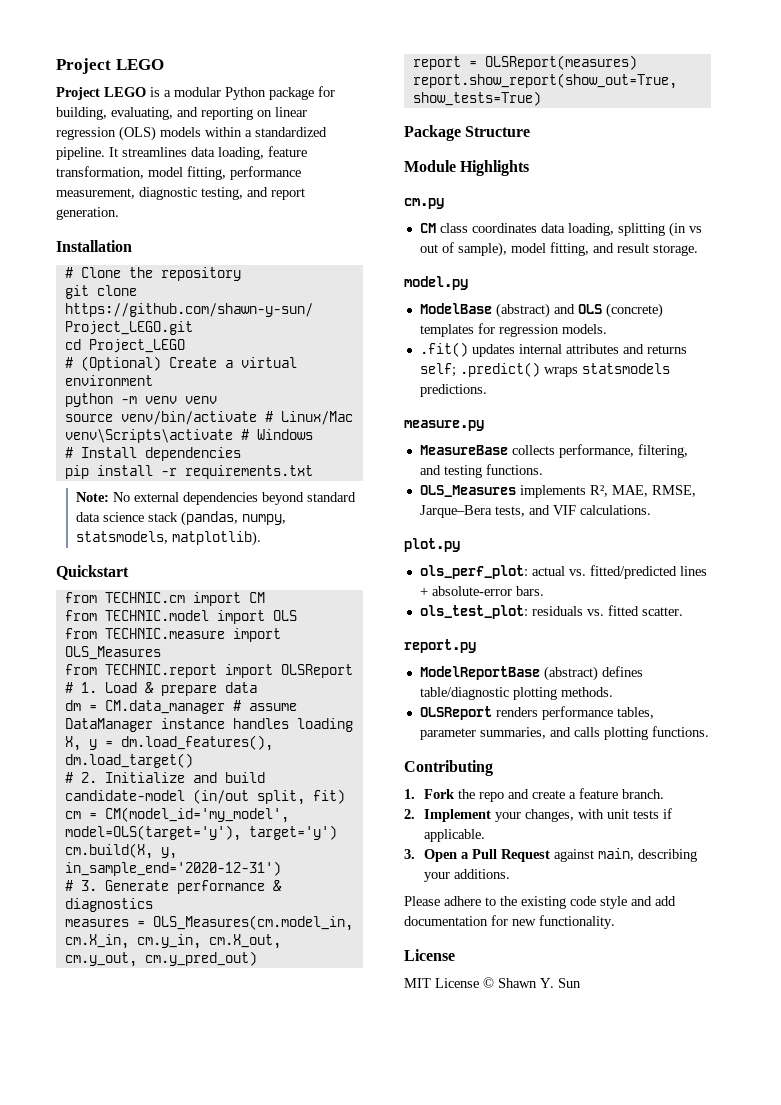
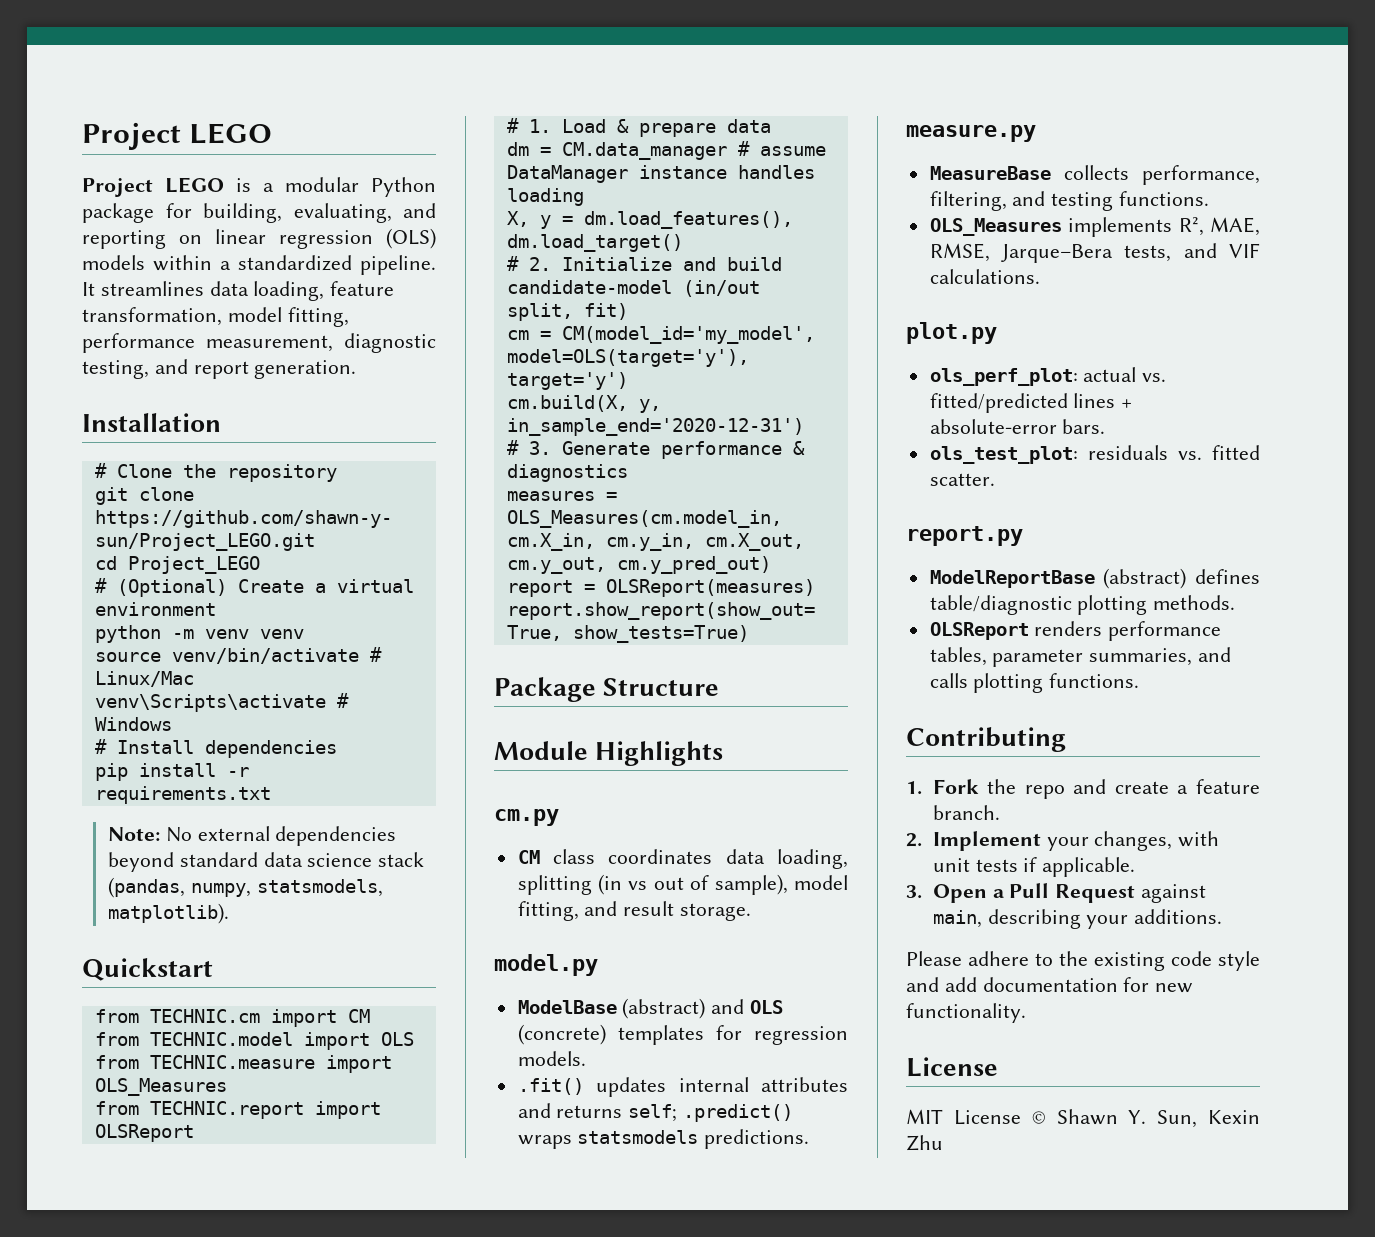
[558,978,581,988] Sun -> [1157,1110,1260,1128] [906,1135,943,1151] Sun, Kexin Zhu

